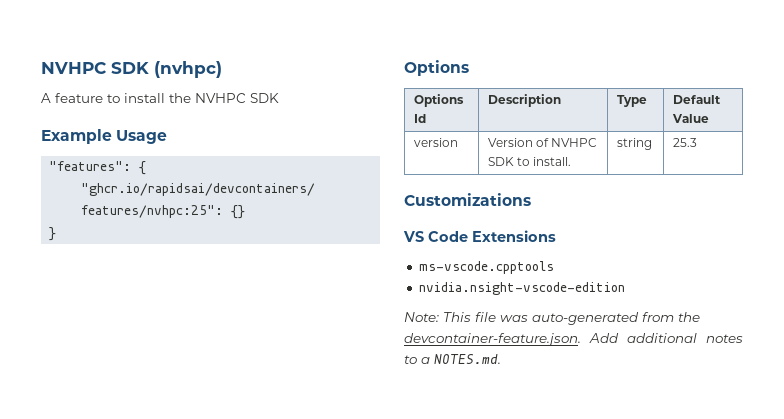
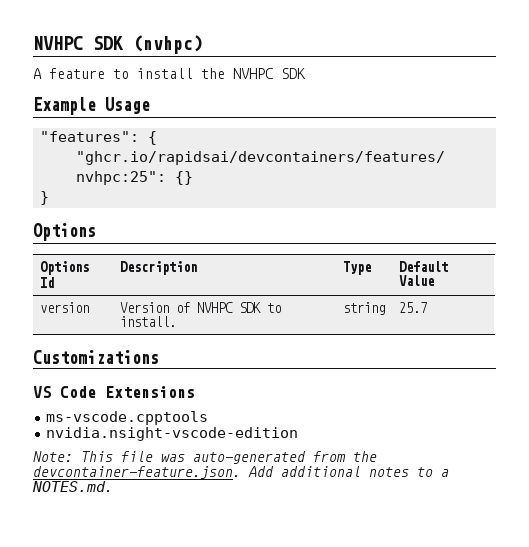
[672,138,697,147] 25.3 -> [398,302,427,313] 25.7

